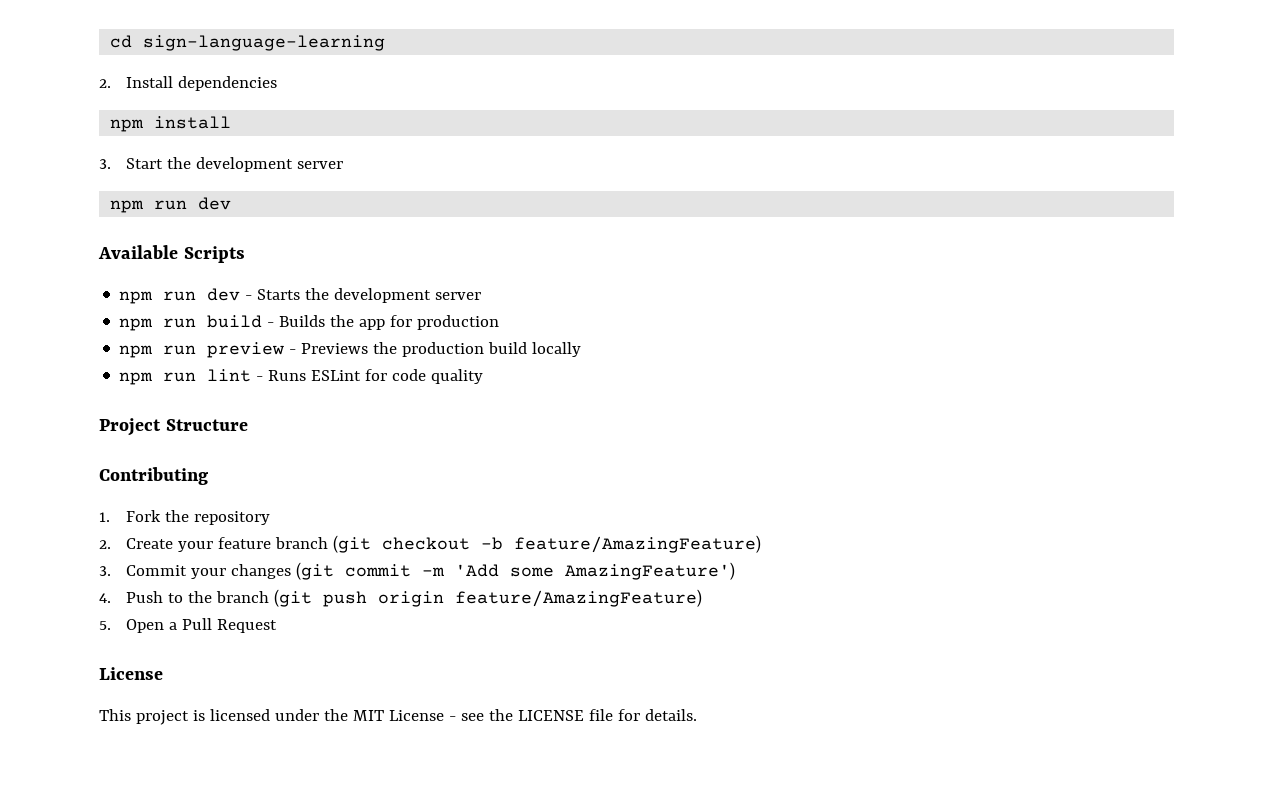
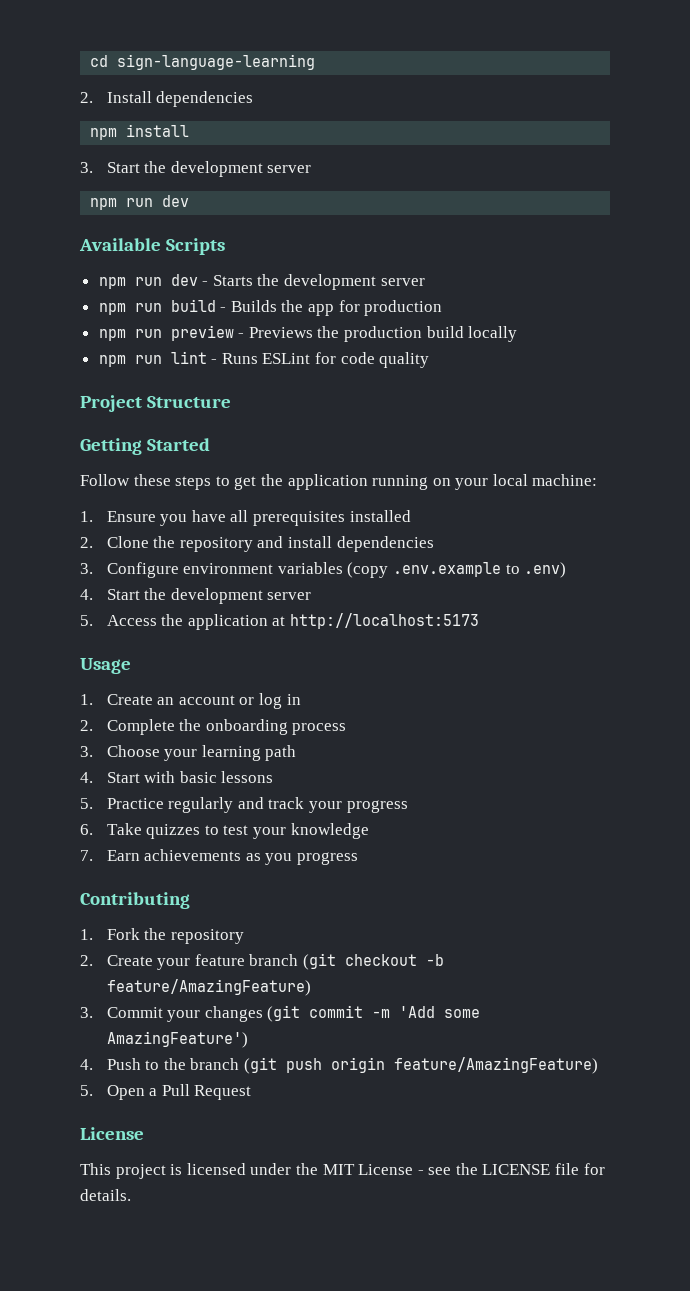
(248, 425) none -> [80,438,211,455] [80,474,598,490] [80,510,411,526] [80,536,434,552] [80,562,567,578] [80,588,312,604] [80,613,480,630] [80,658,131,674] [80,693,301,709] [80,719,347,735] [80,745,297,761] [80,771,274,783] [80,797,408,813] [80,823,369,839] [80,849,359,865] // Getting Started // Follow these steps to get the application running on your local machine: // 1. Ensure you have all prerequisites installed // 2. Clone the repository and install dependencies // 3. Configure environment variables (copy .env.example to .env) // 4. Start the development server // 5. Access the application at http://localhost:5173 // Usage // 1. Create an account or log in // 2. Complete the onboarding process // 3. Choose your learning path // 4. Start with basic lessons // 5. Practice regularly and track your progress // 6. Take quizzes to test your knowledge // 7. Earn achievements as you progress

